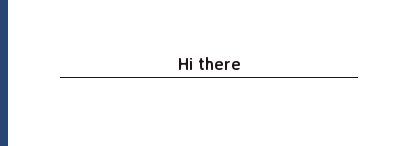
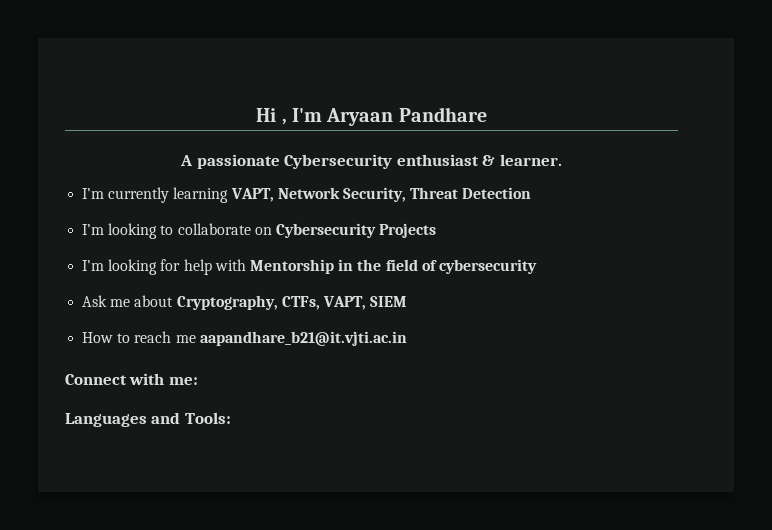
[197,57,241,70] there -> [281,107,487,126] [180,154,562,169] [82,187,532,203] [82,223,437,239] [82,259,537,275] [82,295,408,310] [82,331,407,346] [65,373,198,385] [65,412,231,427] , I'm Aryaan Pandhare // A passionate Cybersecurity enthusiast & learner. // I’m currently learning VAPT, Network Security, Threat Detection // I’m looking to collaborate on Cybersecurity Projects // I’m looking for help with Mentorship in the field of cybersecurity // Ask me about Cryptography, CTFs, VAPT, SIEM // How to reach me aapandhare_b21@it.vjti.ac.in // Connect with me: // Languages and Tools:

